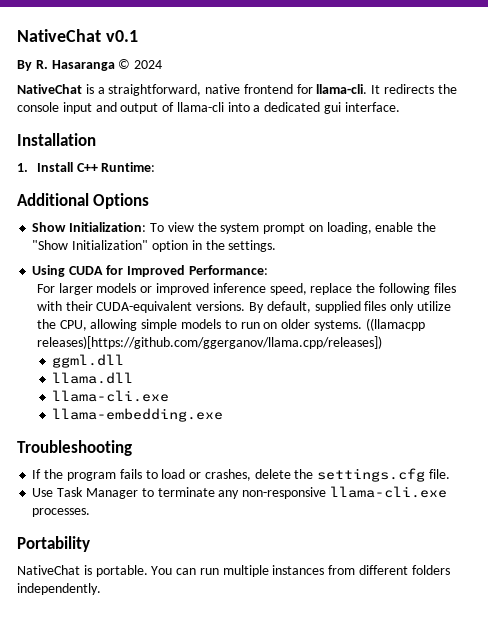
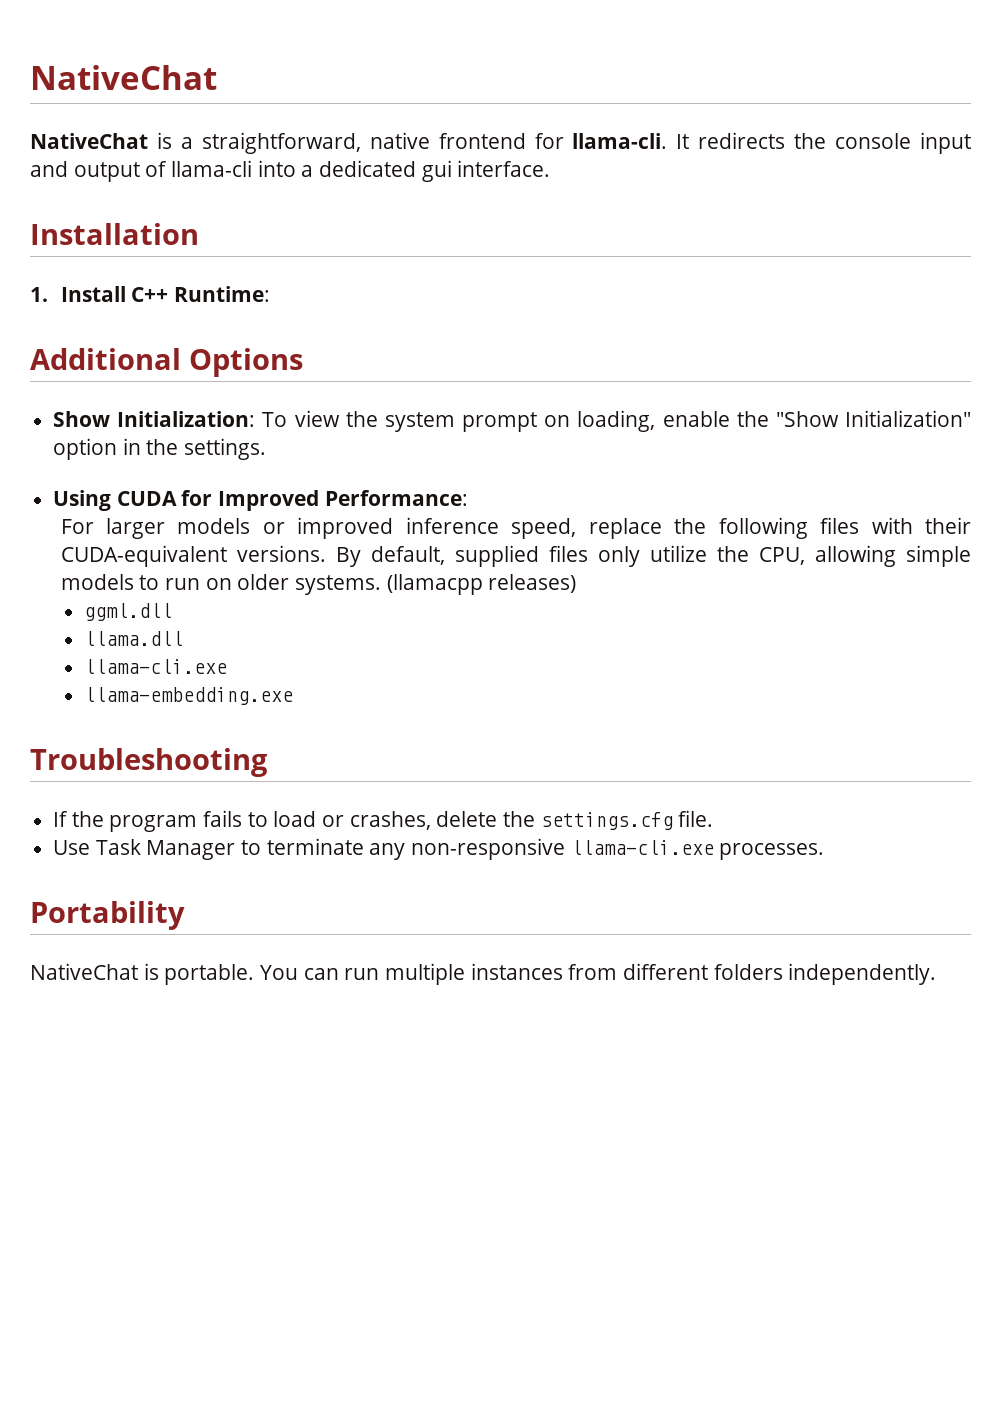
[17,29,138,42] [17,59,163,71] NativeChat v0.1 // By R. Hasaranga © 2024 -> [30,65,217,90] NativeChat
[365,318,425,331] [36,336,382,349] ((llamacpp releases)[https://github.com/ggerganov/llama.cpp/releases]) -> [386,574,577,595] (llamacpp releases)

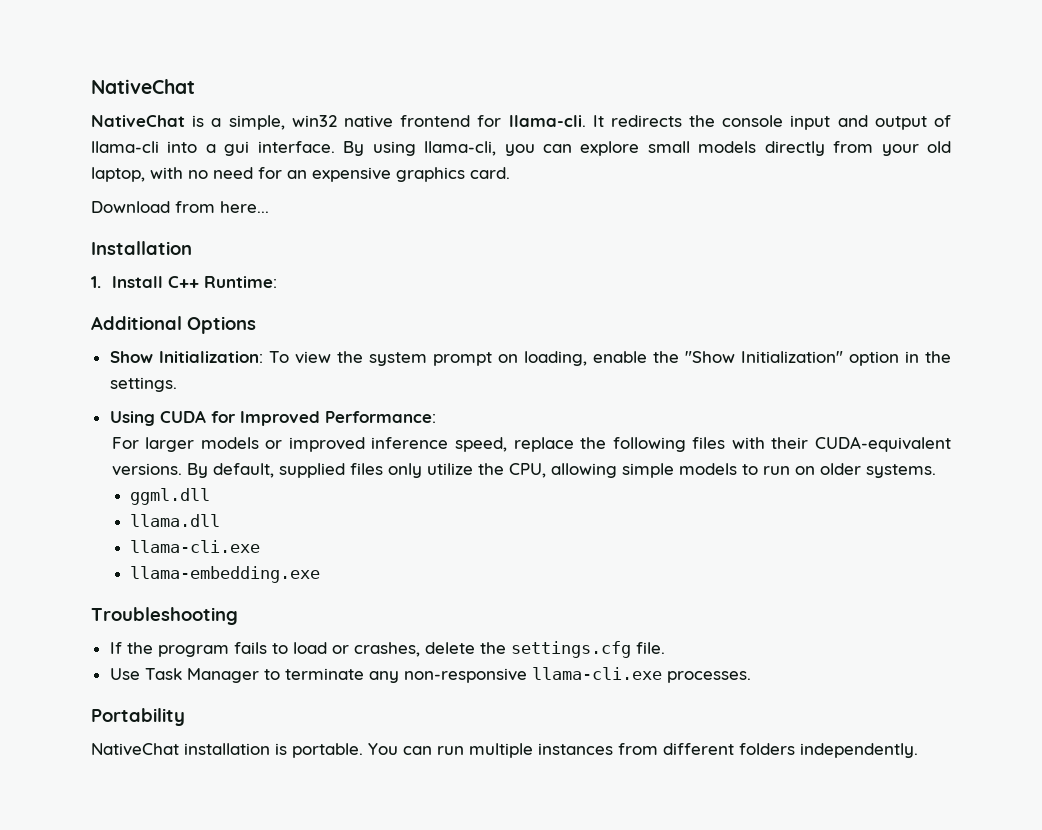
[201,132,361,154] straightforward, -> [228,115,337,130] simple, win32
[319,160,417,177] dedicated -> (216, 148) none
(551, 168) none -> [343,141,951,156] [91,167,510,182] [91,201,269,213] By using llama-cli, you can explore small models directly from your old laptop, with no need for an expensive graphics card. // Download from here...
[386,574,577,595] (llamacpp releases) -> (936, 471) none
(138, 971) none -> [184,743,270,755] installation

